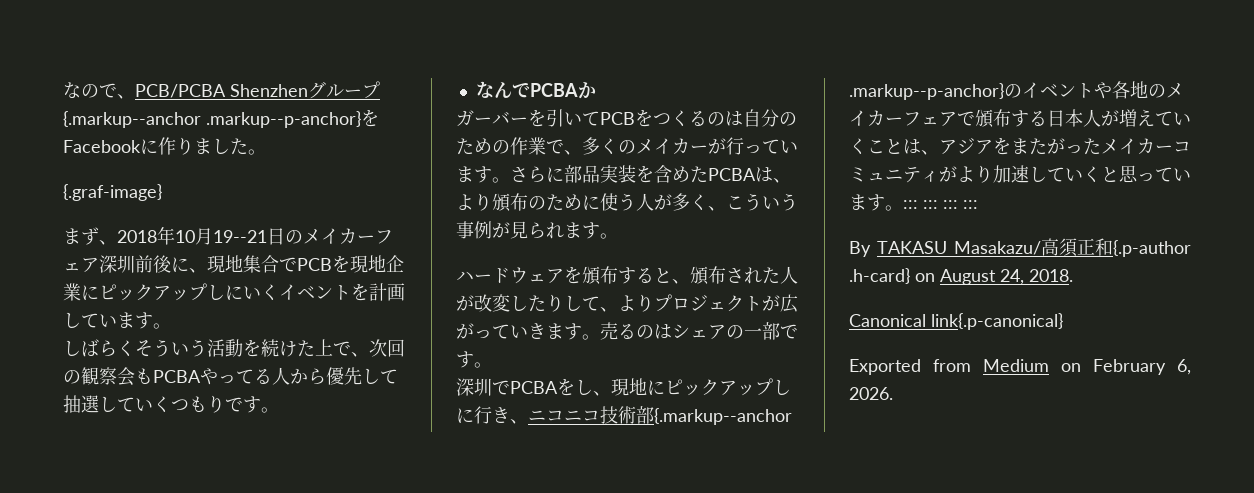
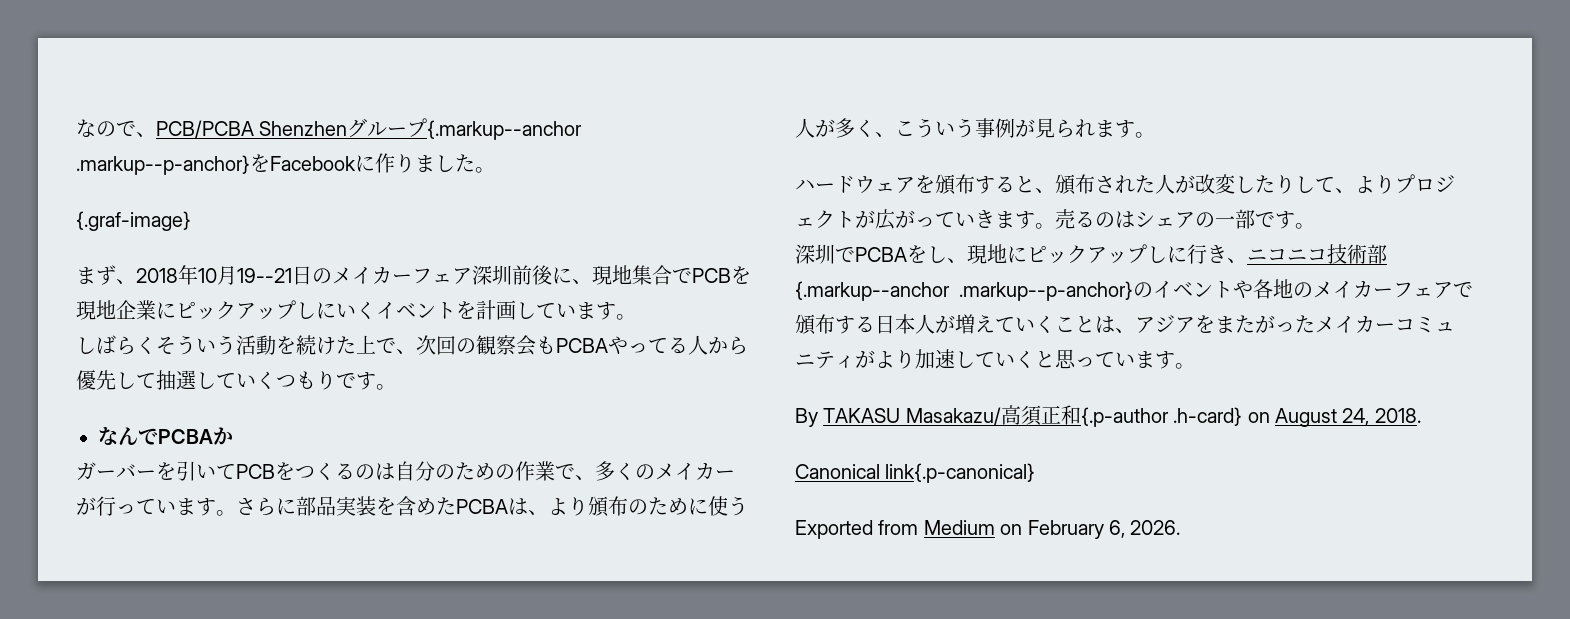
[903,200,978,209] ::: ::: ::: ::: -> (1195, 366) none

